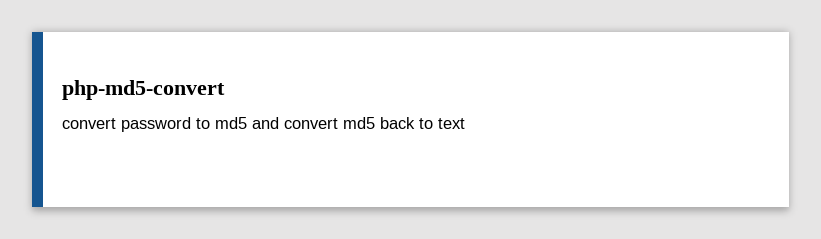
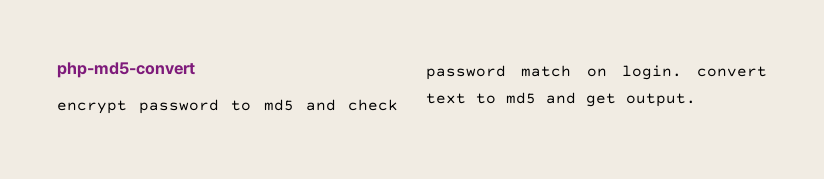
[62,118,116,129] convert -> [57,100,127,114] encrypt
[284,117,465,129] convert md5 back to text -> [347,99,398,111] [426,65,767,80] [426,92,696,107] check password match on login. convert text to md5 and get output.

